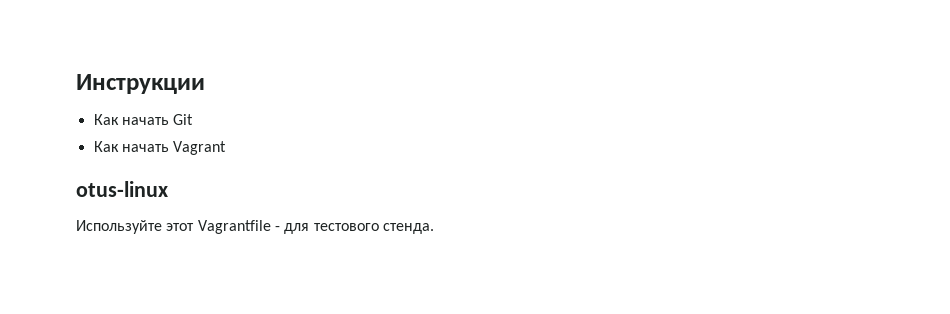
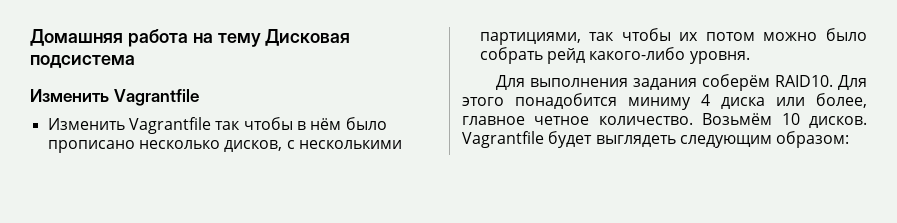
[76,74,205,94] [93,114,194,125] [93,141,227,155] [76,181,168,197] [76,220,434,234] Инструкции // Как начать Git // Как начать Vagrant // otus-linux // Используйте этот Vagrantfile - для тестового стенда. -> [30,29,351,47] [30,55,135,68] [30,89,199,106] [47,117,387,134] [47,140,402,153] [479,28,867,45] [479,47,750,64] [496,74,867,91] [462,93,867,110] [462,113,868,128] [462,131,850,148] Домашняя работа на тему Дисковая подсистема // Изменить Vagrantfile // Изменить Vagrantfile так чтобы в нём было прописано несколько дисков, с несколькими партициями, так чтобы их потом можно было собрать рейд какого-либо уровня. // Для выполнения задания соберём RAID10. Для этого понадобится миниму 4 диска или более, главное четное количество. Возьмём 10 дисков. Vagrantfile будет выглядеть следующим образом:

